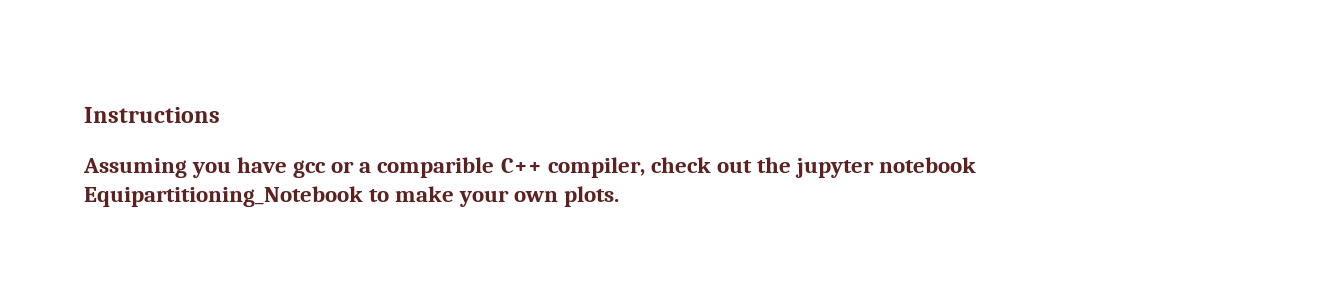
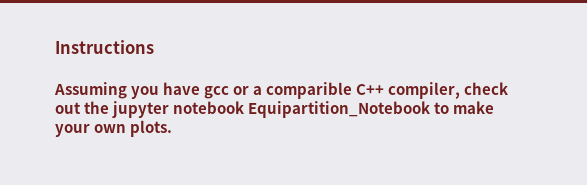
[84,186,363,207] Equipartitioning_Notebook -> [248,101,431,118] Equipartition_Notebook

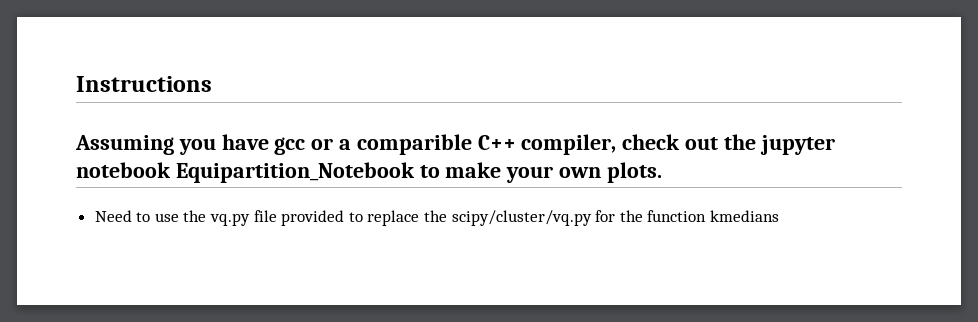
(173, 128) none -> [94,210,779,226] // Need to use the vq.py file provided to replace the scipy/cluster/vq.py for the function kmedians

